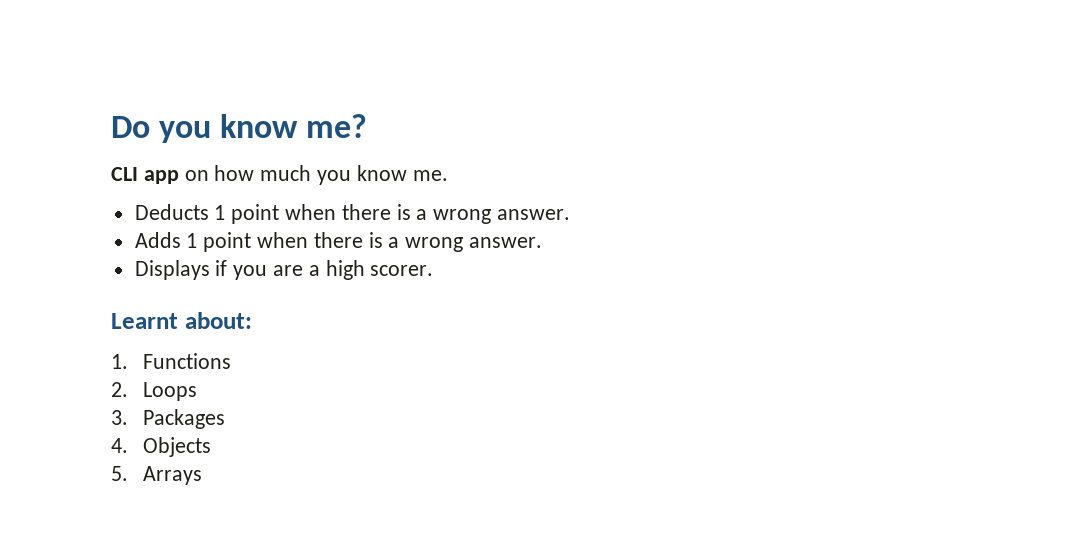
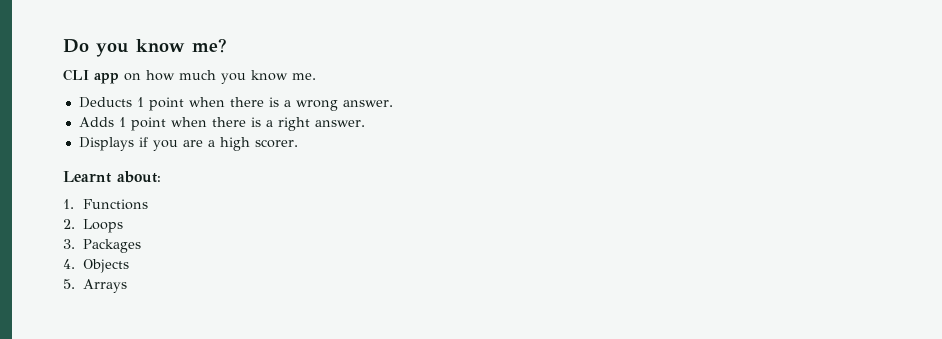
[405,237,464,252] wrong -> [277,117,310,131] right

